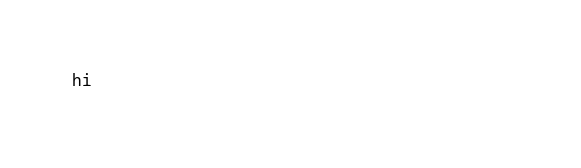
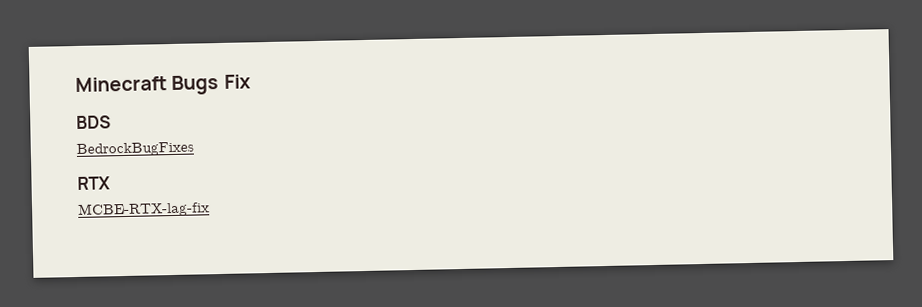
[72,73,92,86] hi -> [75,74,251,95] [76,115,111,129] [76,141,194,157] [77,176,110,190] [77,201,210,218] Minecraft Bugs Fix // BDS // BedrockBugFixes // RTX // MCBE-RTX-lag-fix

